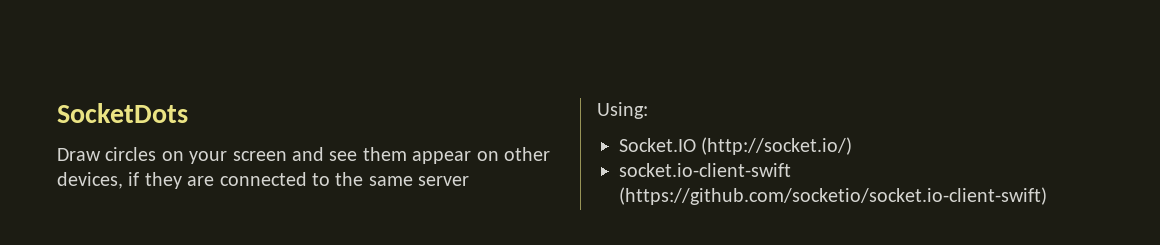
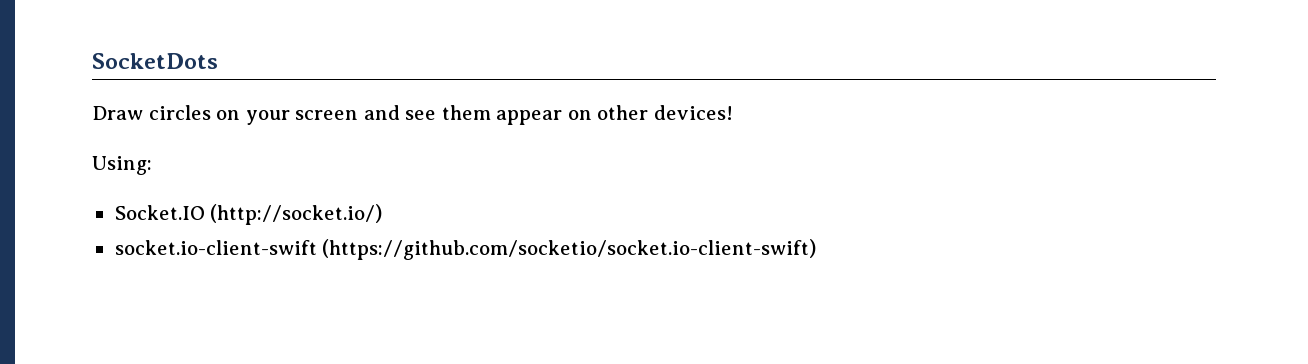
[57,172,470,189] devices, if they are connected to the same server -> [653,105,733,120] devices!

